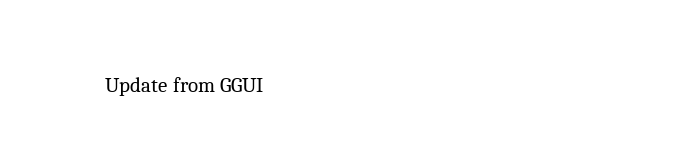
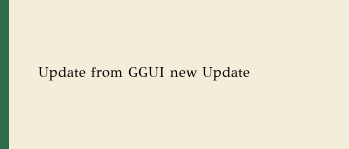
(264, 85) none -> [170,67,250,81] new Update

